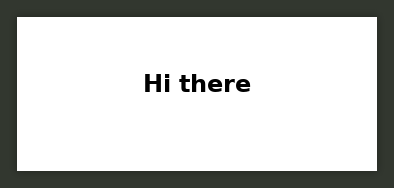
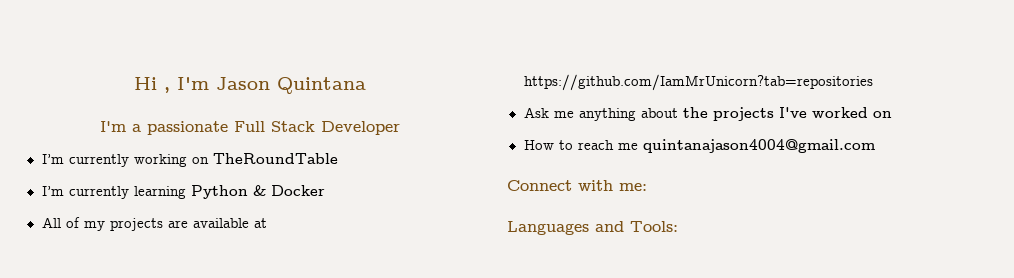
[179,74,251,92] there -> [163,77,366,94] [99,121,400,135] [41,153,338,167] [41,185,325,199] [41,217,267,231] [523,74,873,91] [523,107,892,121] [523,139,875,153] [507,180,647,191] [507,221,678,235] , I'm Jason Quintana // I'm a passionate Full Stack Developer // I’m currently working on TheRoundTable // I’m currently learning Python & Docker // All of my projects are available at https://github.com/IamMrUnicorn?tab=repositories // Ask me anything about the projects I've worked on // How to reach me quintanajason4004@gmail.com // Connect with me: // Languages and Tools:

